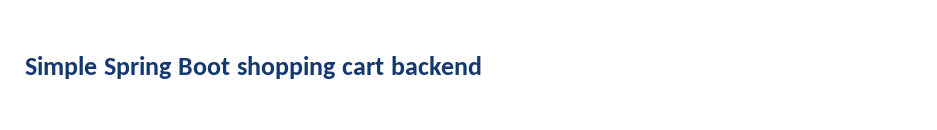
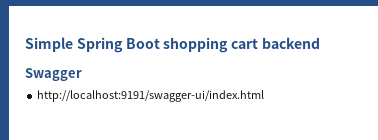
(483, 65) none -> [25,68,82,81] [37,90,265,102] // Swagger // http://localhost:9191/swagger-ui/index.html

